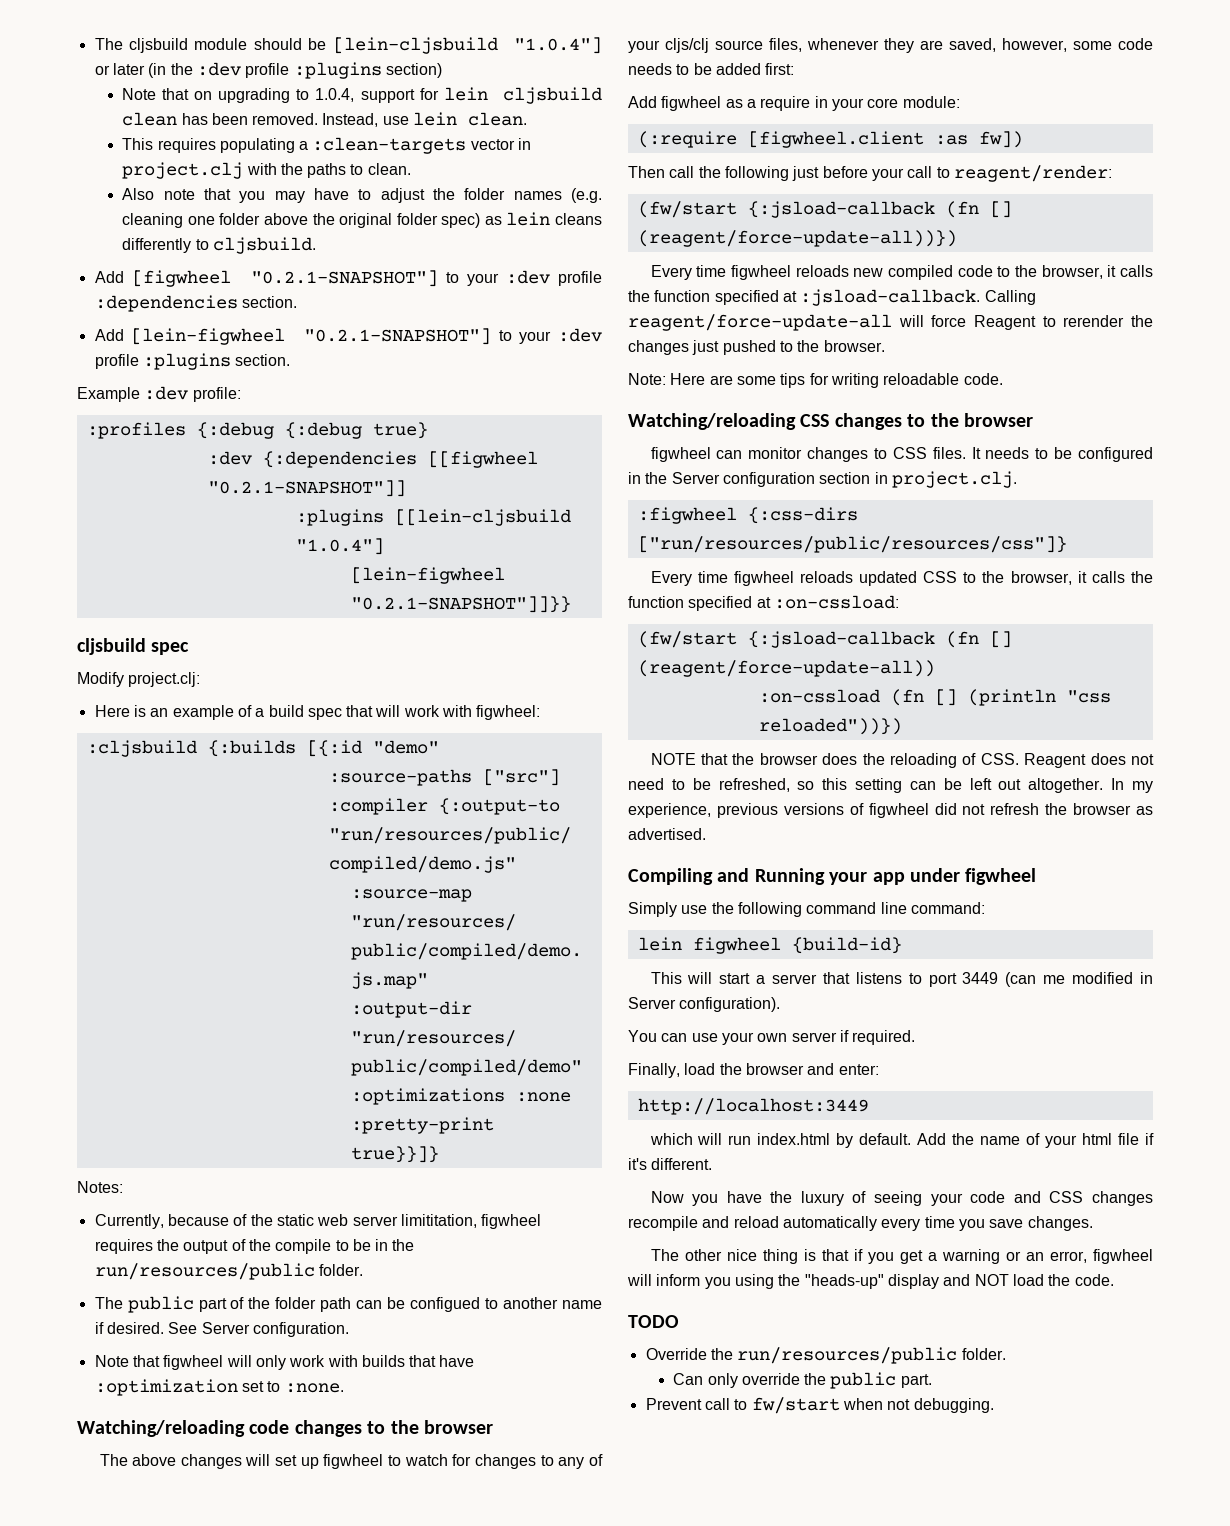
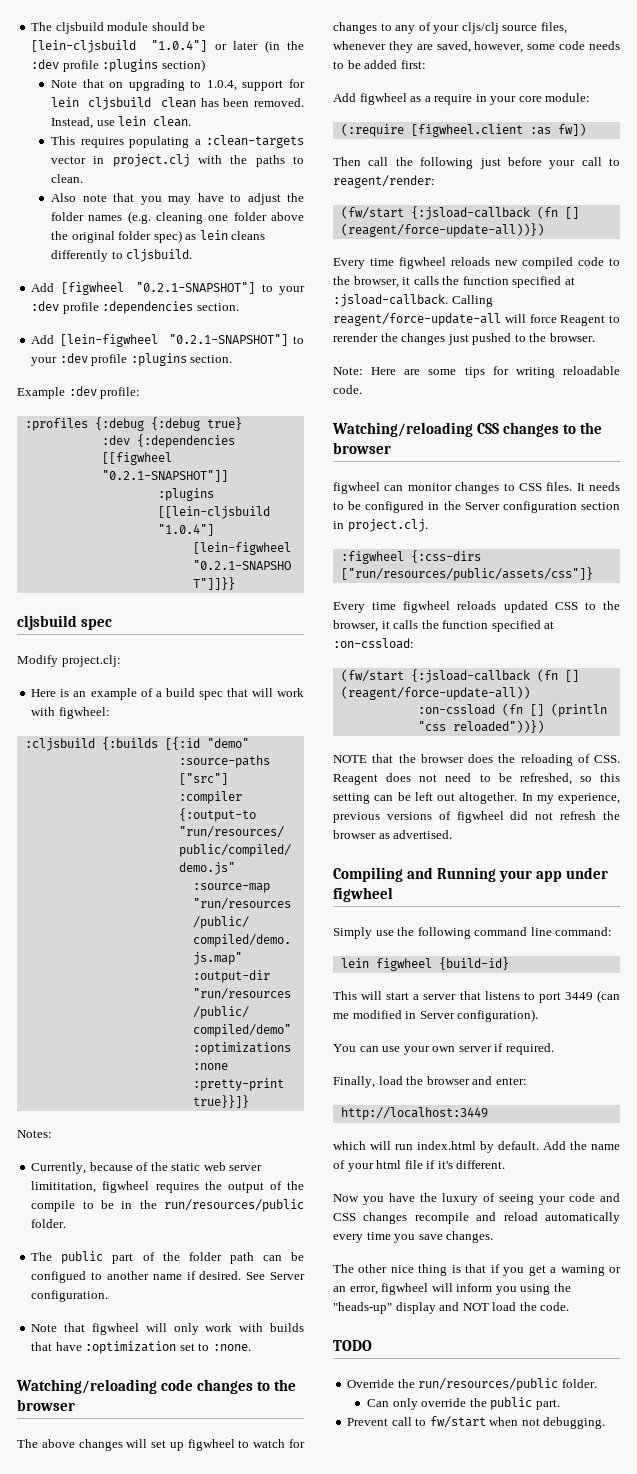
[637,536,1067,553] ["run/resources/public/resources/css"]} -> [340,567,593,581] ["run/resources/public/assets/css"]}

